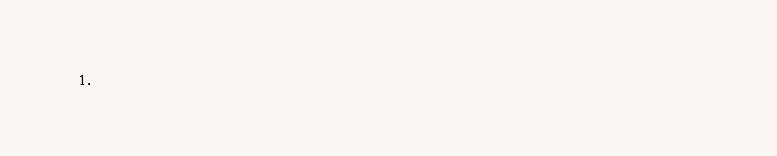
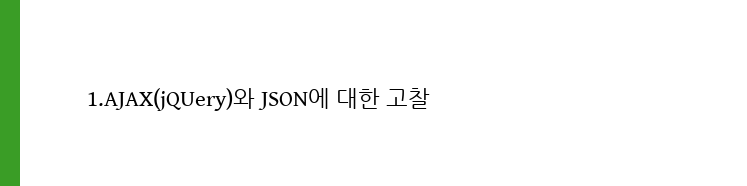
[79,74,93,86] 1. -> [87,88,431,111] 1.AJAX(jQUery)와 JSON에 대한 고찰

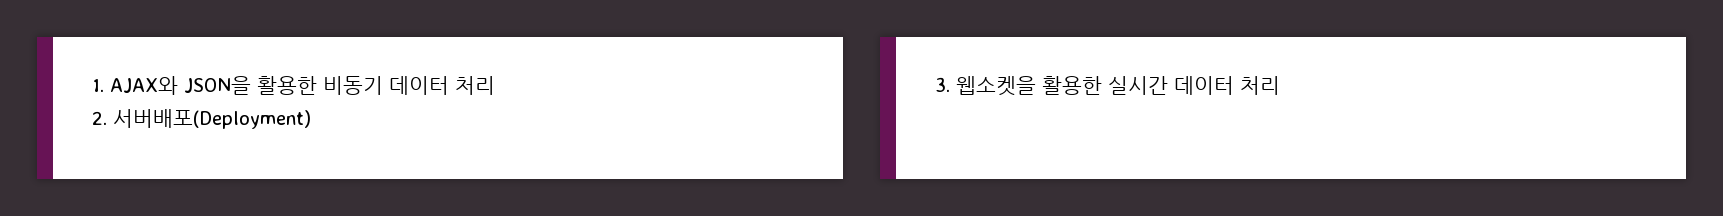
[87,88,431,111] 1.AJAX(jQUery)와 JSON에 대한 고찰 -> [92,76,495,95] [92,109,311,129] [935,76,1280,96] 1. AJAX와 JSON을 활용한 비동기 데이터 처리 // 2. 서버배포(Deployment) // 3. 웹소켓을 활용한 실시간 데이터 처리

